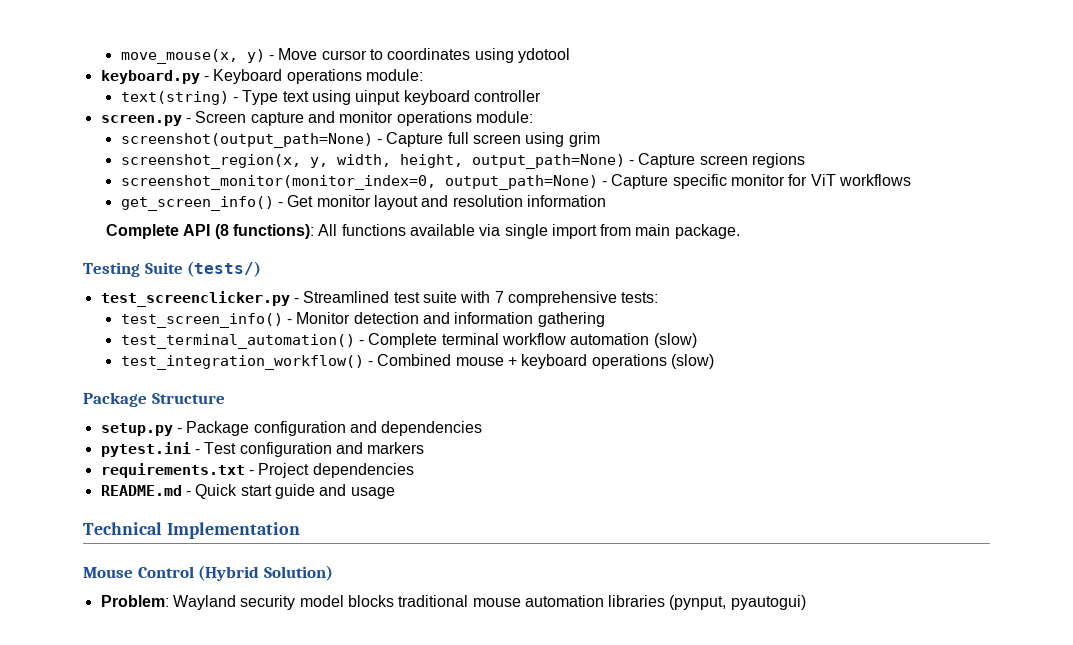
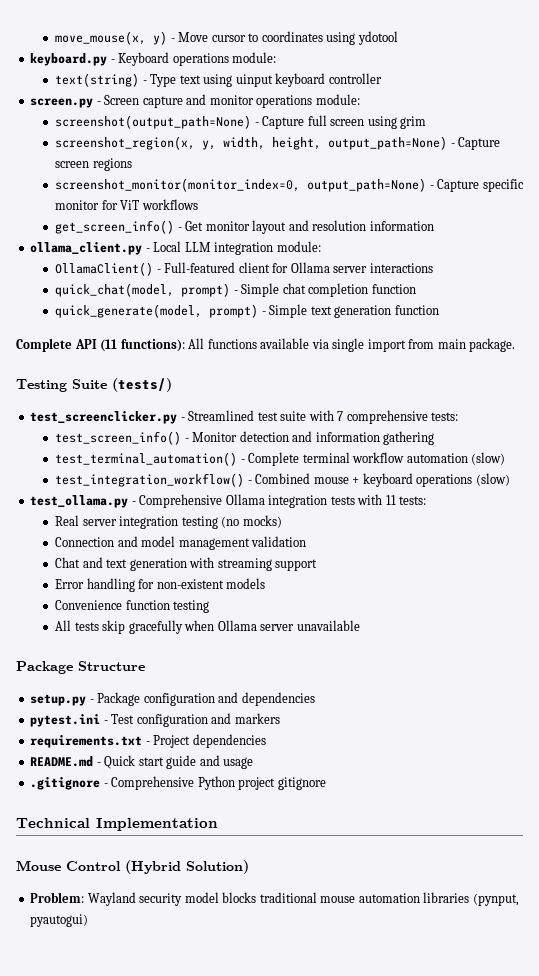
(607, 201) none -> [30,241,321,255] [55,262,433,276] [55,283,416,297] [55,304,439,318] // ollama_client.py - Local LLM integration module: // OllamaClient() - Full-featured client for Ollama server interactions // quick_chat(model, prompt) - Simple chat completion function // quick_generate(model, prompt) - Simple text generation function
[214,224,229,239] (8 -> [100,339,118,352] (11
(715, 361) none -> [30,494,427,508] [55,515,282,529] [55,536,307,550] [55,557,318,571] [55,578,266,592] [55,600,210,613] [55,620,360,634] // test_ollama.py - Comprehensive Ollama integration tests with 11 tests: // Real server integration testing (no mocks) // Connection and model management validation // Chat and text generation with streaming support // Error handling for non-existent models // Convenience function testing // All tests skip gracefully when Ollama server unavailable
(395, 493) none -> [30,776,326,790] // .gitignore - Comprehensive Python project gitignore

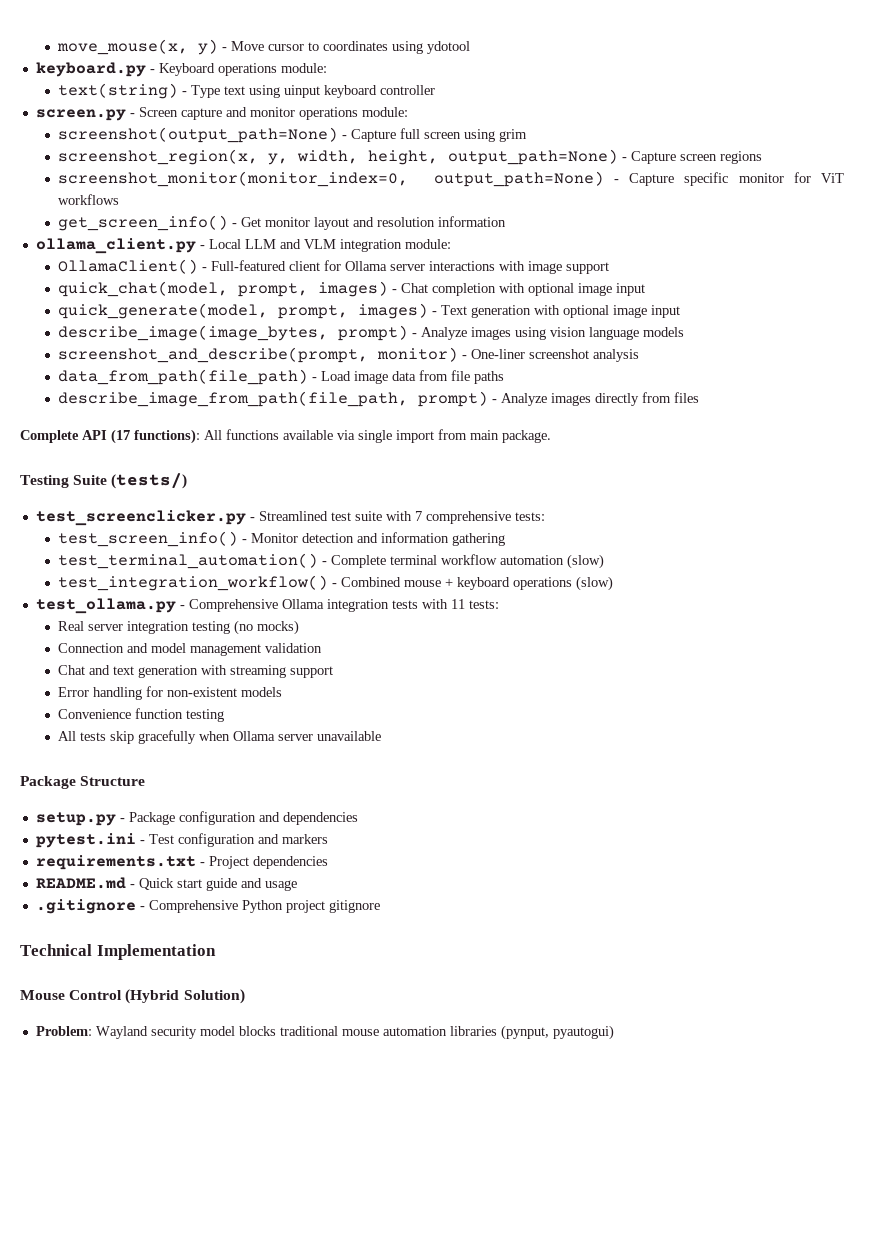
(211, 247) none -> [279,239,336,249] and VLM
[55,283,416,297] [55,304,439,318] // quick_chat(model, prompt) - Simple chat completion function // quick_generate(model, prompt) - Simple text generation function -> [499,261,610,274] [58,281,646,297] [58,303,681,319] [58,325,685,341] [58,347,640,363] [58,369,505,385] [58,391,700,407] with image support // quick_chat(model, prompt, images) - Chat completion with optional image input // quick_generate(model, prompt, images) - Text generation with optional image input // describe_image(image_bytes, prompt) - Analyze images using vision language models // screenshot_and_describe(prompt, monitor) - One-liner screenshot analysis // data_from_path(file_path) - Load image data from file paths // describe_image_from_path(file_path, prompt) - Analyze images directly from files
[100,339,118,352] (11 -> [111,429,130,444] (17

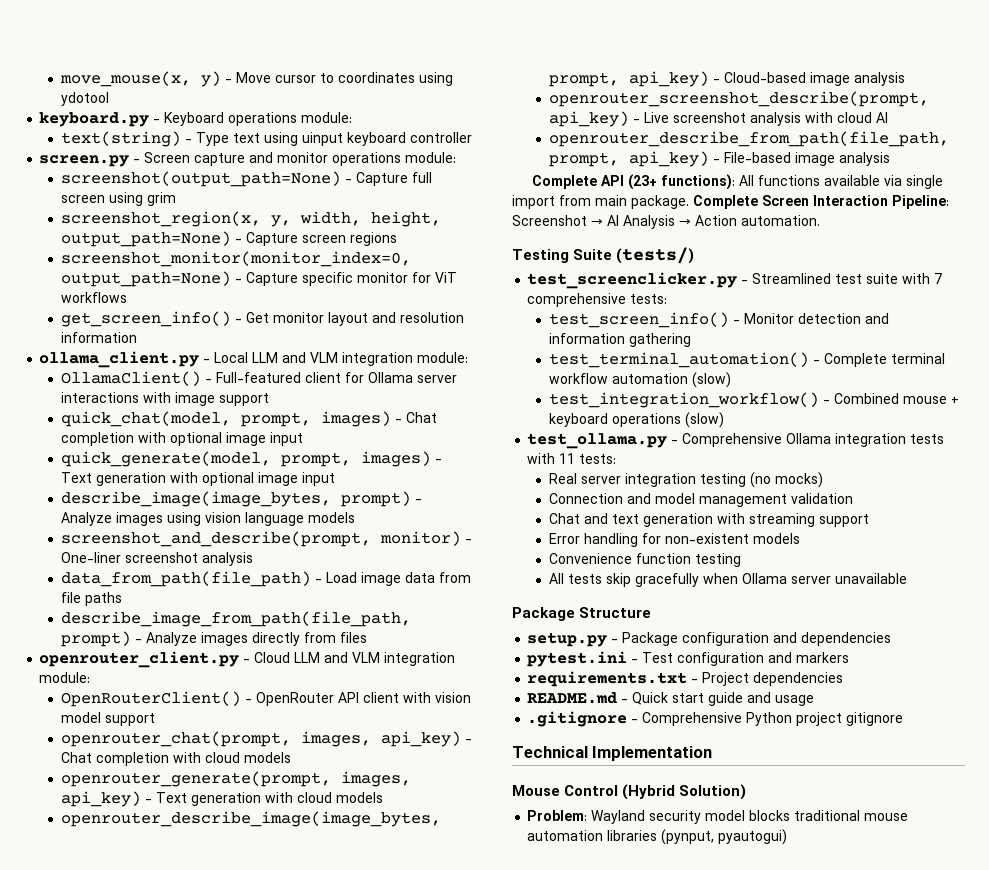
(700, 397) none -> [39,651,456,668] [39,672,91,683] [61,691,472,707] [61,712,156,726] [61,731,473,747] [61,752,292,766] [61,771,412,787] [61,791,384,807] [61,811,442,827] [549,71,906,87] [549,91,930,107] [549,111,889,127] [549,131,950,147] [549,151,891,167] // openrouter_client.py - Cloud LLM and VLM integration module: // OpenRouterClient() - OpenRouter API client with vision model support // openrouter_chat(prompt, images, api_key) - Chat completion with cloud models // openrouter_generate(prompt, images, api_key) - Text generation with cloud models // openrouter_describe_image(image_bytes, prompt, api_key) - Cloud-based image analysis // openrouter_screenshot_describe(prompt, api_key) - Live screenshot analysis with cloud AI // openrouter_describe_from_path(file_path, prompt, api_key) - File-based image analysis
[111,429,130,444] (17 -> [628,174,658,190] (23+
(551, 436) none -> [693,195,949,209] [512,215,820,229] Complete Screen Interaction Pipeline: Screenshot → AI Analysis → Action automation.

